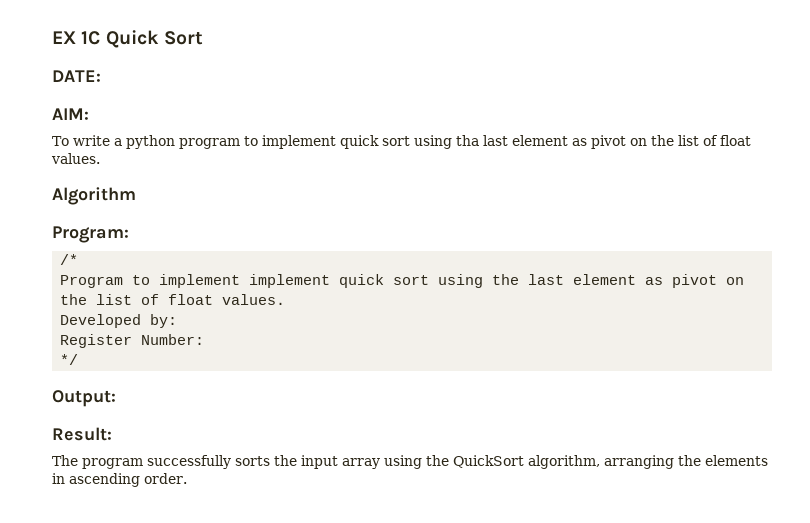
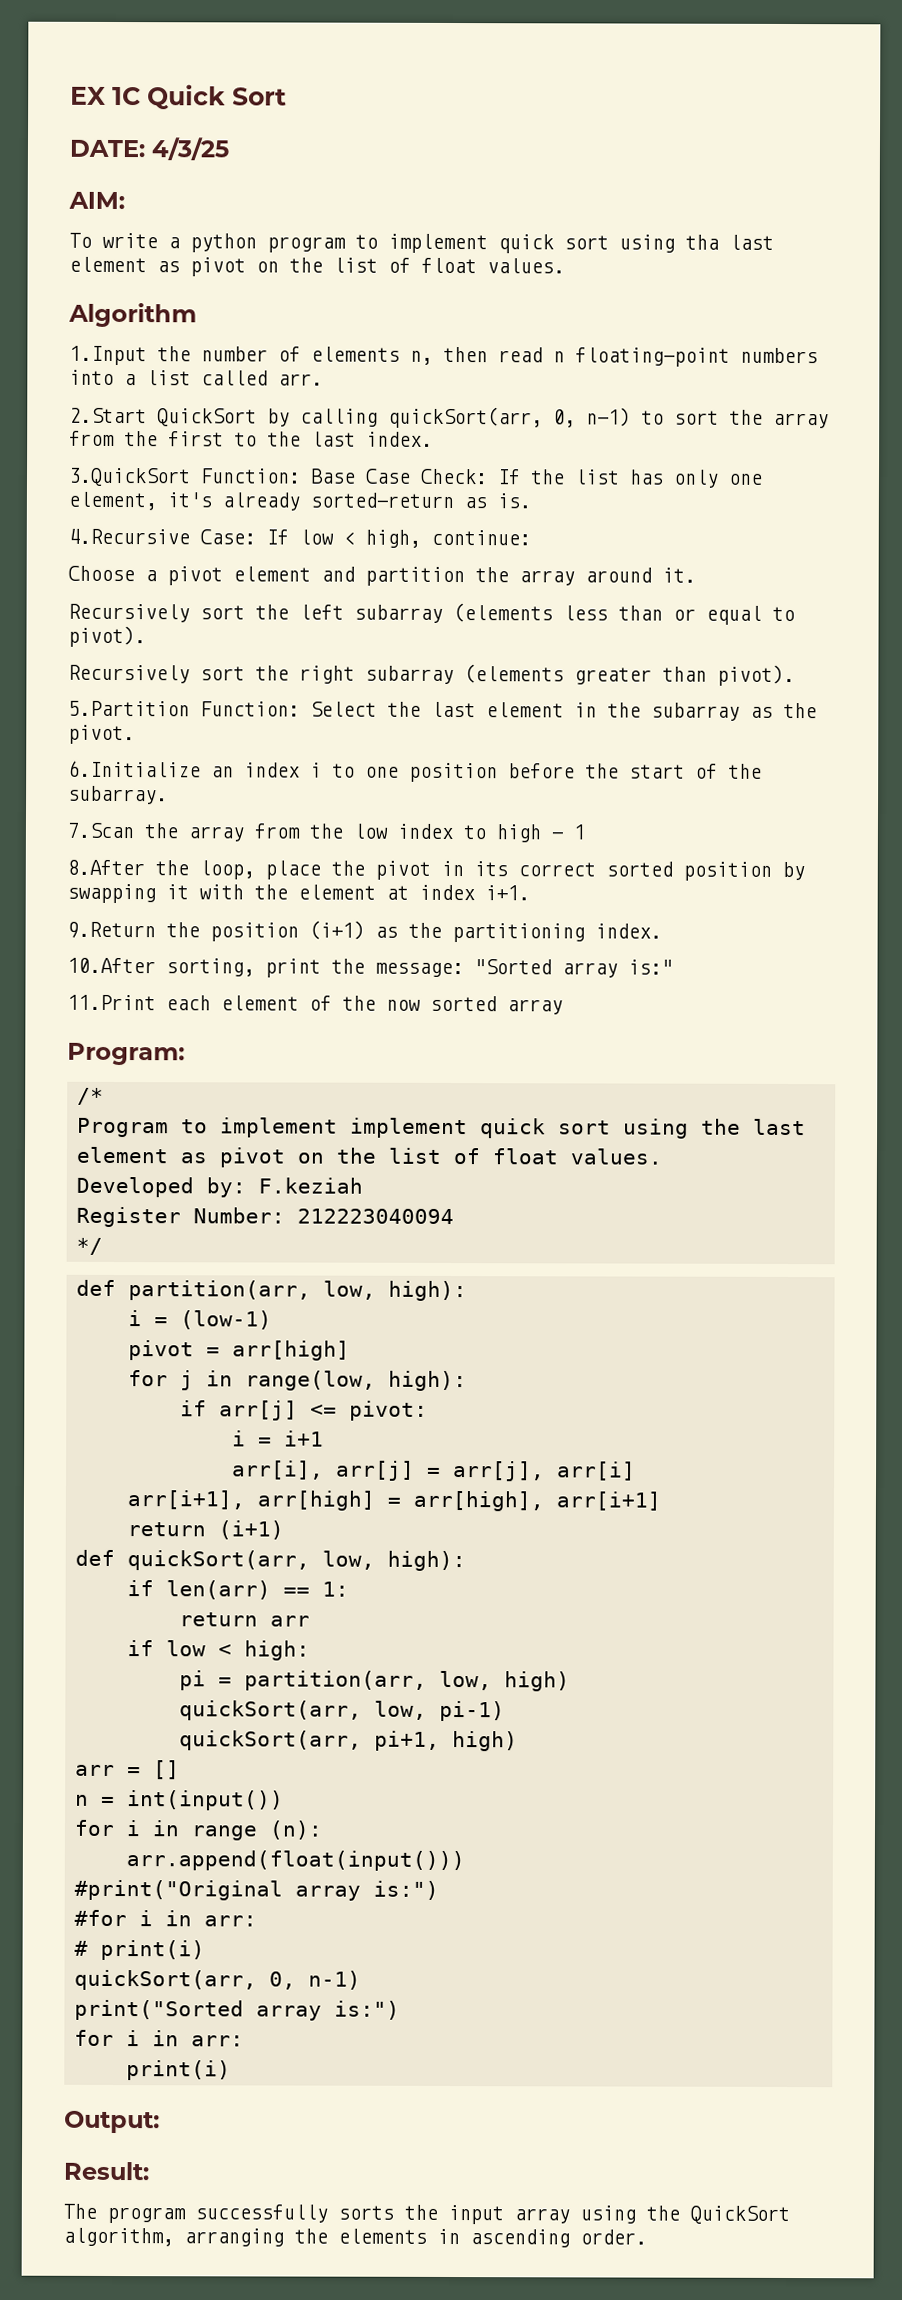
(101, 76) none -> [151,137,230,161] 4/3/25
(136, 196) none -> [69,345,818,367] [69,369,323,386] [69,406,829,429] [69,430,433,447] [68,467,763,488] [68,491,531,511] [68,528,531,548] [68,565,696,587] [68,603,795,625] [68,625,146,648] [68,664,795,687] [68,700,817,721] [68,724,135,745] [68,760,762,783] [68,785,168,805] [67,822,585,843] [67,859,805,881] [67,883,530,904] [67,920,662,943] [67,957,673,978] [67,994,563,1015] // 1.Input the number of elements n, then read n floating-point numbers into a list called arr. // 2.Start QuickSort by calling quickSort(arr, 0, n-1) to sort the array from the first to the last index. // 3.QuickSort Function: Base Case Check: If the list has only one element, it's already sorted—return as is. // 4.Recursive Case: If low < high, continue: // Choose a pivot element and partition the array around it. // Recursively sort the left subarray (elements less than or equal to pivot). // Recursively sort the right subarray (elements greater than pivot). // 5.Partition Function: Select the last element in the subarray as the pivot. // 6.Initialize an index i to one position before the start of the subarray. // 7.Scan the array from the low index to high - 1 // 8.After the loop, place the pivot in its correct sorted position by swapping it with the element at index i+1. // 9.Return the position (i+1) as the partitioning index. // 10.After sorting, print the message: "Sorted array is:" // 11.Print each element of the now sorted array
(178, 321) none -> [257,1177,363,1194] F.keziah
(205, 339) none -> [296,1208,454,1225] 212223040094
(79, 359) none -> [75,1279,467,1302] [127,1310,272,1330] [127,1340,350,1361] [127,1370,467,1392] [179,1400,428,1421] [231,1430,324,1447] [231,1460,636,1482] [126,1490,661,1512] [126,1520,284,1540] [74,1549,466,1572] [126,1580,349,1600] [178,1612,310,1627] [126,1640,310,1661] [178,1670,570,1692] [178,1700,505,1722] [178,1730,518,1752] [74,1760,180,1780] [74,1790,284,1811] [73,1819,323,1841] [125,1850,465,1872] [73,1879,439,1901] [73,1909,257,1927] [73,1939,205,1961] [73,1969,361,1991] [73,1999,400,2021] [73,2029,244,2047] [125,2060,231,2081] // def partition(arr, low, high): // i = (low-1) // pivot = arr[high] // for j in range(low, high): // if arr[j] <= pivot: // i = i+1 // arr[i], arr[j] = arr[j], arr[i] // arr[i+1], arr[high] = arr[high], arr[i+1] // return (i+1) // def quickSort(arr, low, high): // if len(arr) == 1: // return arr // if low < high: // pi = partition(arr, low, high) // quickSort(arr, low, pi-1) // quickSort(arr, pi+1, high) // arr = [] // n = int(input()) // for i in range (n): // arr.append(float(input())) // #print("Original array is:") // #for i in arr: // # print(i) // quickSort(arr, 0, n-1) // print("Sorted array is:") // for i in arr: // print(i)

